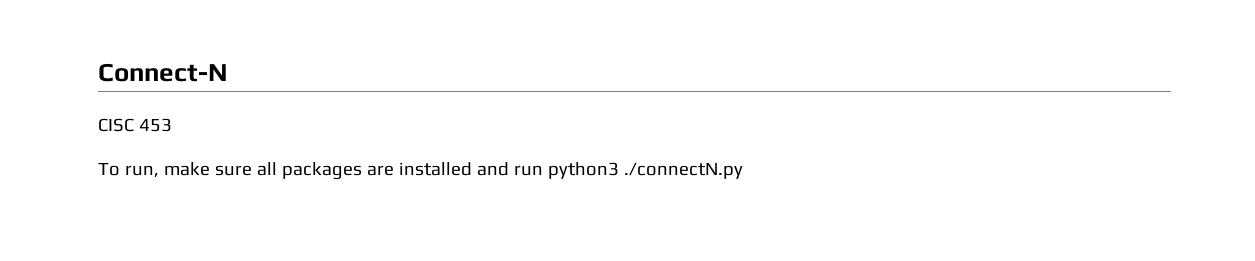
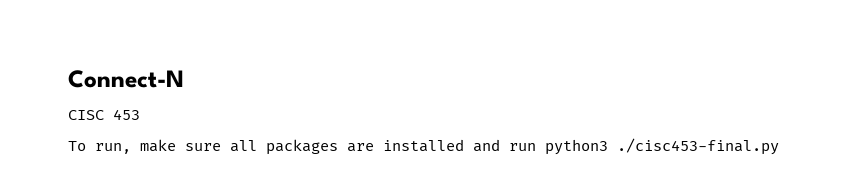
[623,162,743,179] ./connectN.py -> [617,138,779,155] ./cisc453-final.py

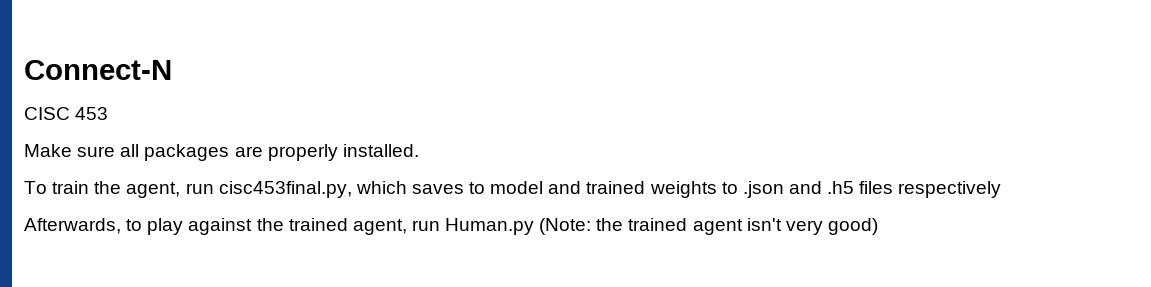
[68,139,176,154] To run, make -> [24,144,72,157] Make
[383,138,779,155] installed and run python3 ./cisc453-final.py -> [267,144,419,161] [24,181,1002,198] [24,218,878,235] properly installed. // To train the agent, run cisc453final.py, which saves to model and trained weights to .json and .h5 files respectively // Afterwards, to play against the trained agent, run Human.py (Note: the trained agent isn't very good)

